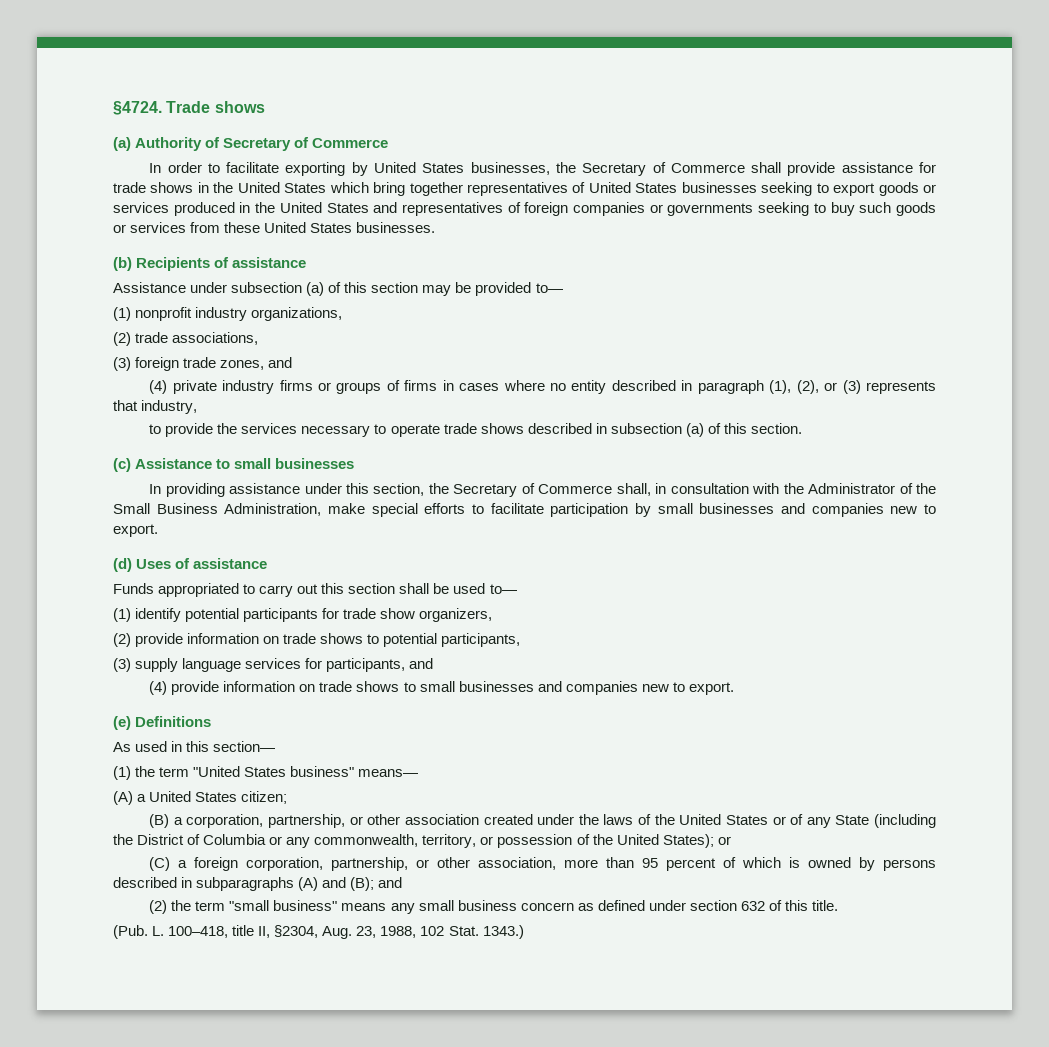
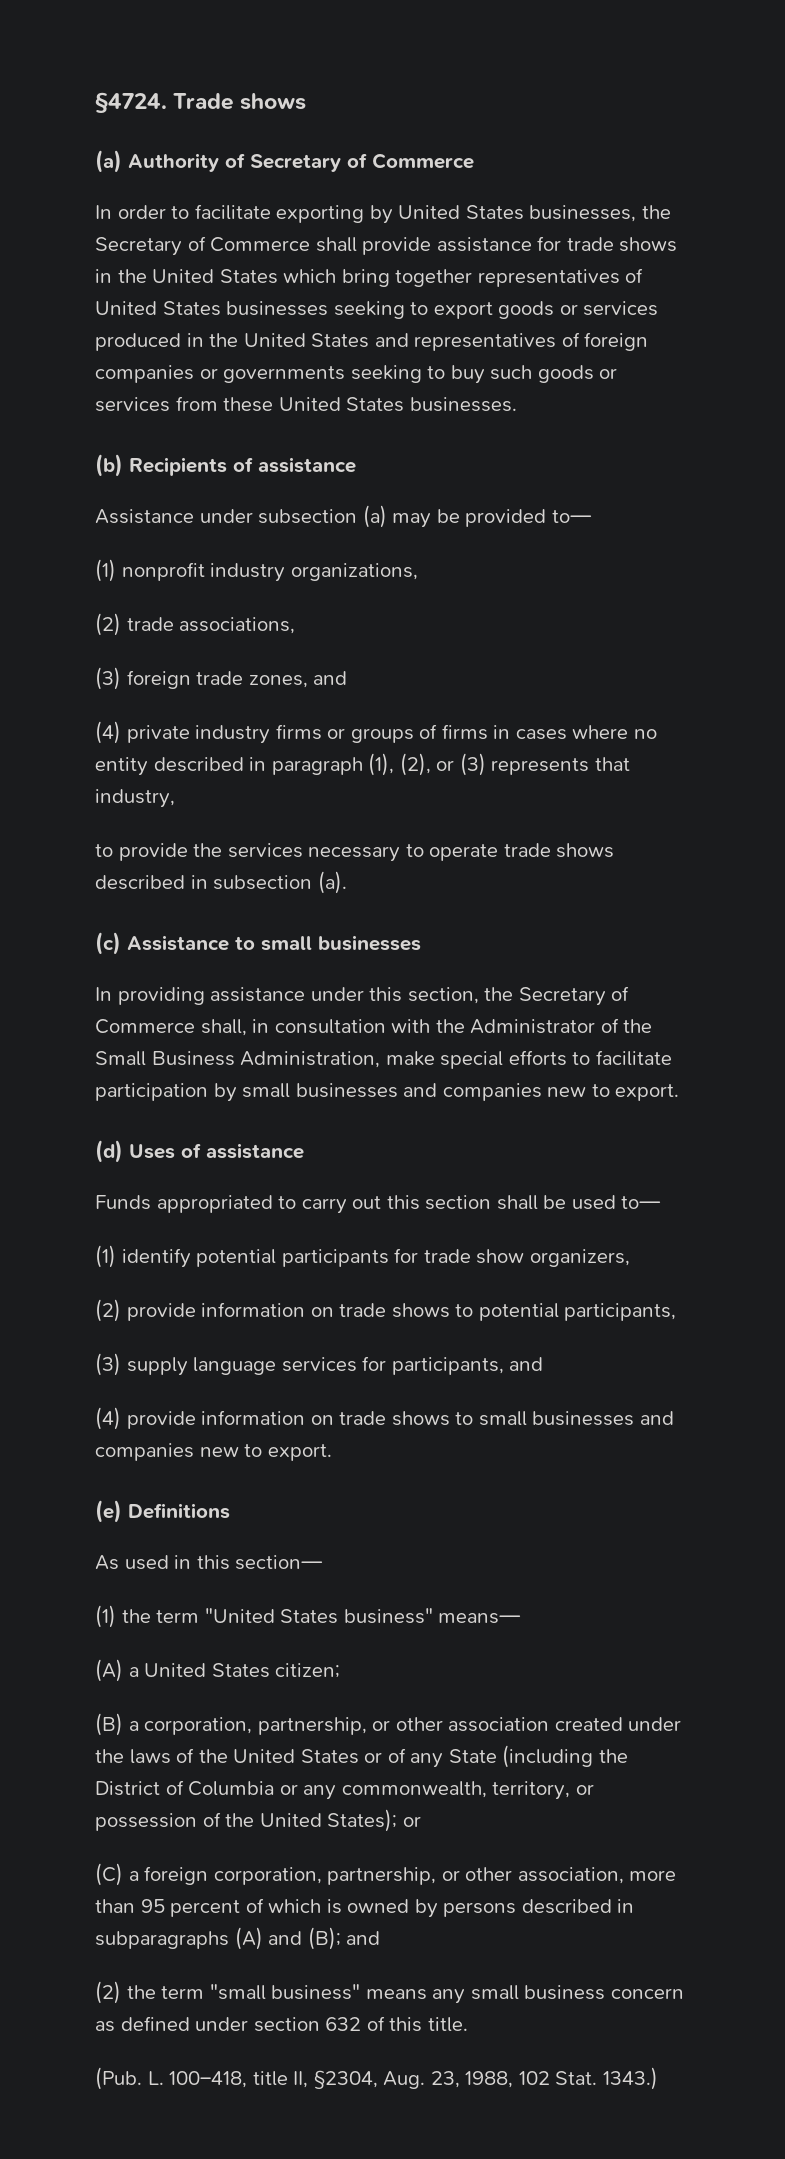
[328,282,419,293] of this section -> (387, 516) none
[685,423,802,437] (a) of this section. -> [317,871,347,894] (a).

